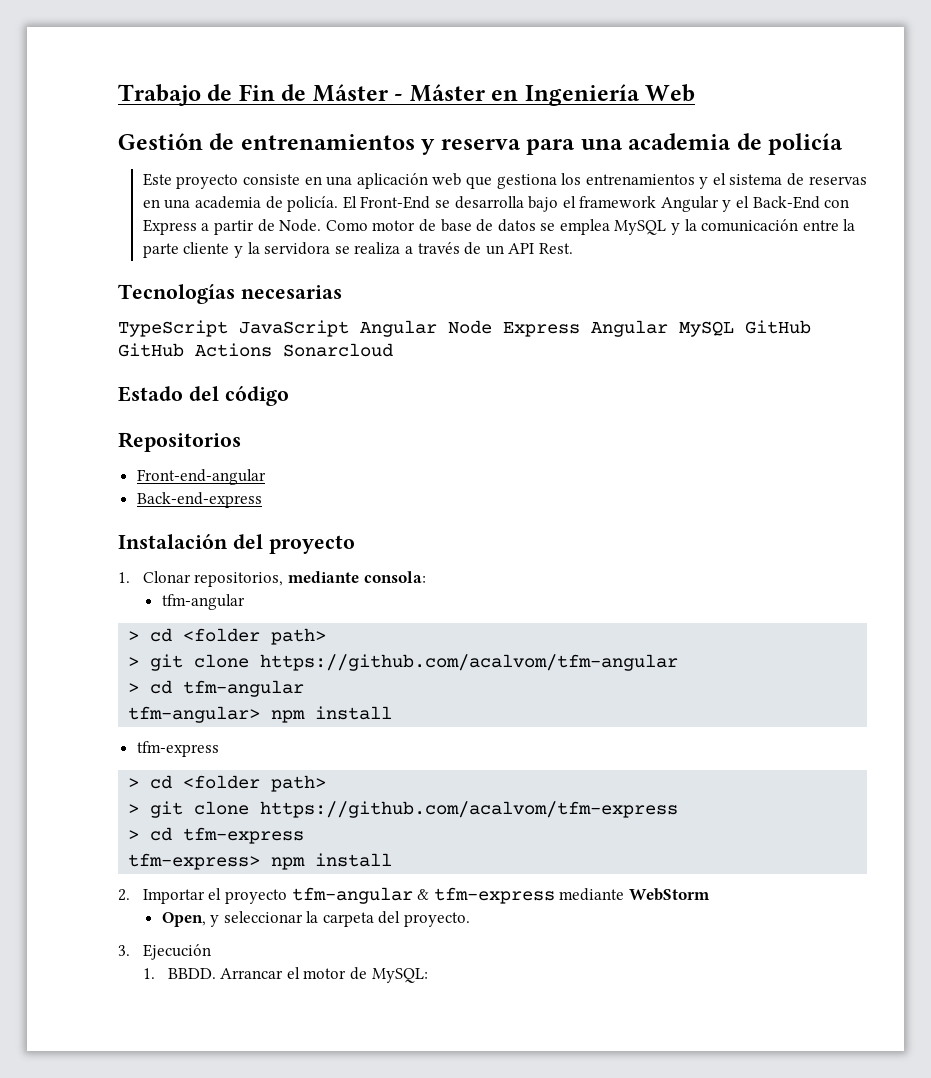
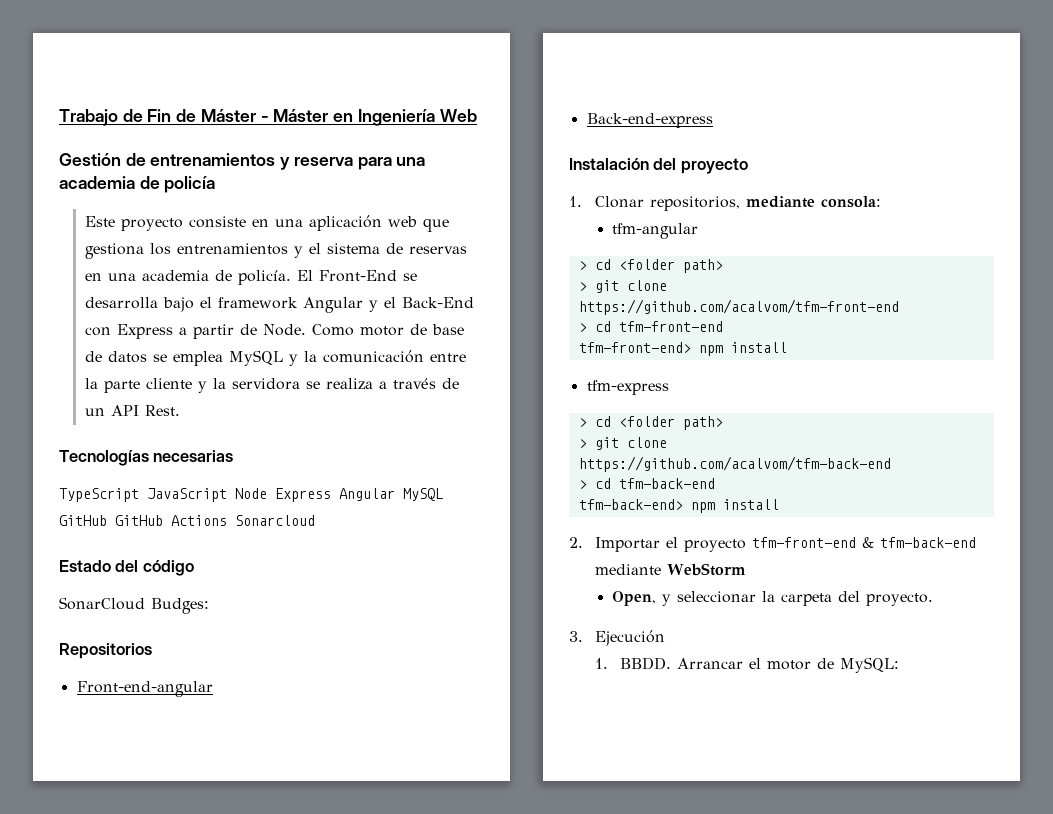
[360,320,437,337] Angular -> (227, 495) none
(289, 396) none -> [59,597,209,614] // SonarCloud Budges:
[260,654,679,671] [128,680,305,697] [128,706,261,723] https://github.com/acalvom/tfm-angular // > cd tfm-angular // tfm-angular> -> [578,299,899,315] [578,321,723,332] [578,342,691,353] https://github.com/acalvom/tfm-front-end // > cd tfm-front-end // tfm-front-end>
[260,801,679,818] [128,827,305,844] [128,853,261,870] https://github.com/acalvom/tfm-express // > cd tfm-express // tfm-express> -> [578,456,891,472] [578,478,715,489] [578,499,683,510] https://github.com/acalvom/tfm-back-end // > cd tfm-back-end // tfm-back-end>
[291,887,555,904] tfm-angular & tfm-express -> [751,537,976,548] tfm-front-end & tfm-back-end

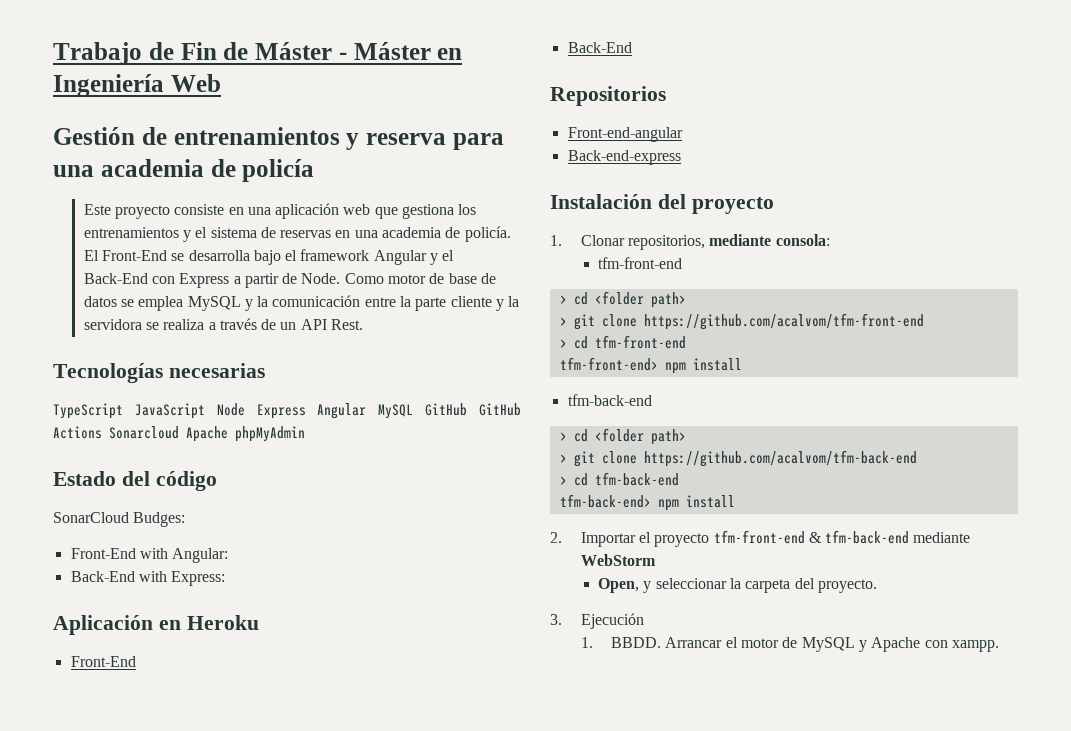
(315, 520) none -> [186,426,305,442] Apache phpMyAdmin
(209, 606) none -> [70,548,229,563] [70,571,226,586] [53,615,259,635] [70,656,136,667] [567,42,632,53] // Front-End with Angular: // Back-End with Express: // Aplicación en Heroku // Front-End // Back-End
[612,223,699,239] tfm-angular -> [598,257,683,269] tfm-front-end
[586,380,669,395] tfm-express -> [567,394,652,406] tfm-back-end
[840,657,900,673] MySQL: -> [801,637,999,652] MySQL y Apache con xampp.

